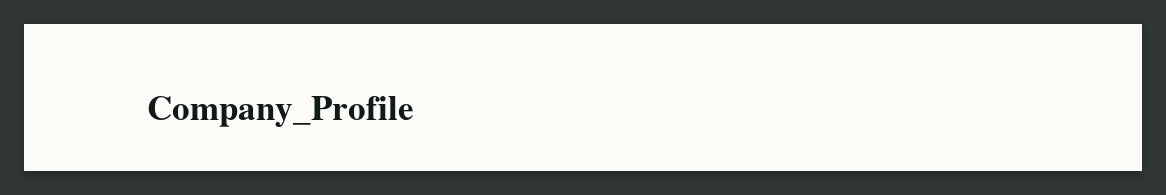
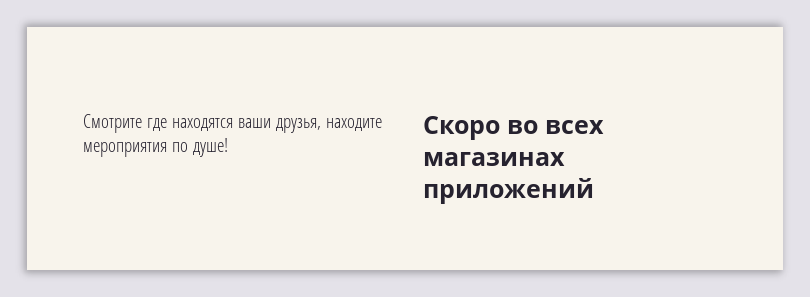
[147,96,414,127] Company_Profile -> [83,114,382,133] [83,138,228,157] [423,116,604,140] [423,152,565,166] [423,178,594,204] Смотрите где находятся ваши друзья, находите мероприятия по душе! // Скоро во всех магазинах приложений

